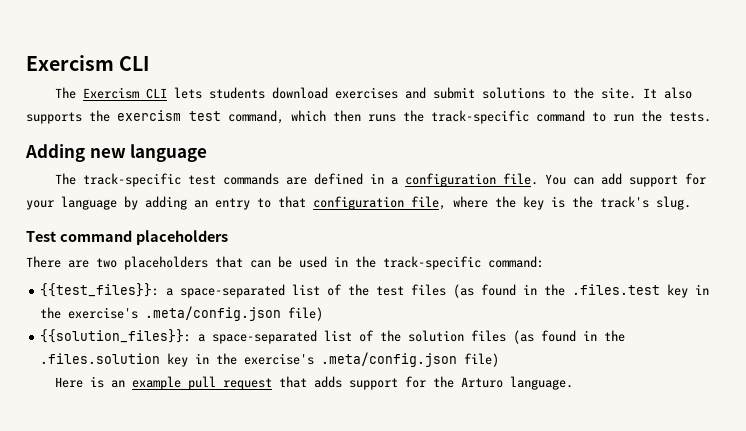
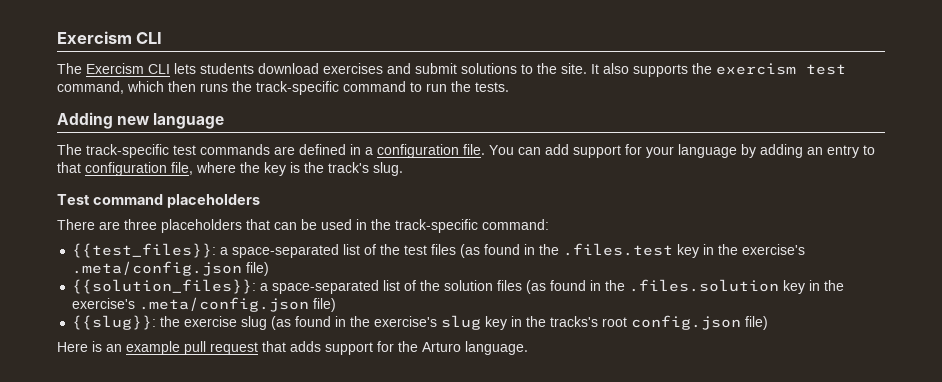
[96,258,117,268] two -> [124,219,157,230] three
(500, 360) none -> [72,315,769,330] // {{slug}}: the exercise slug (as found in the exercise's slug key in the tracks's root config.json file)

